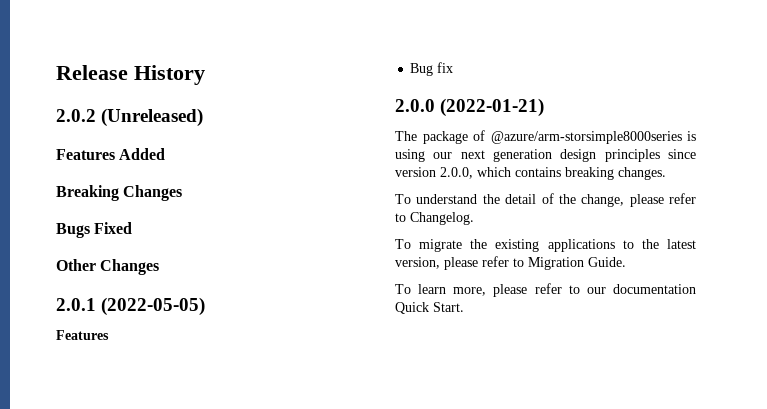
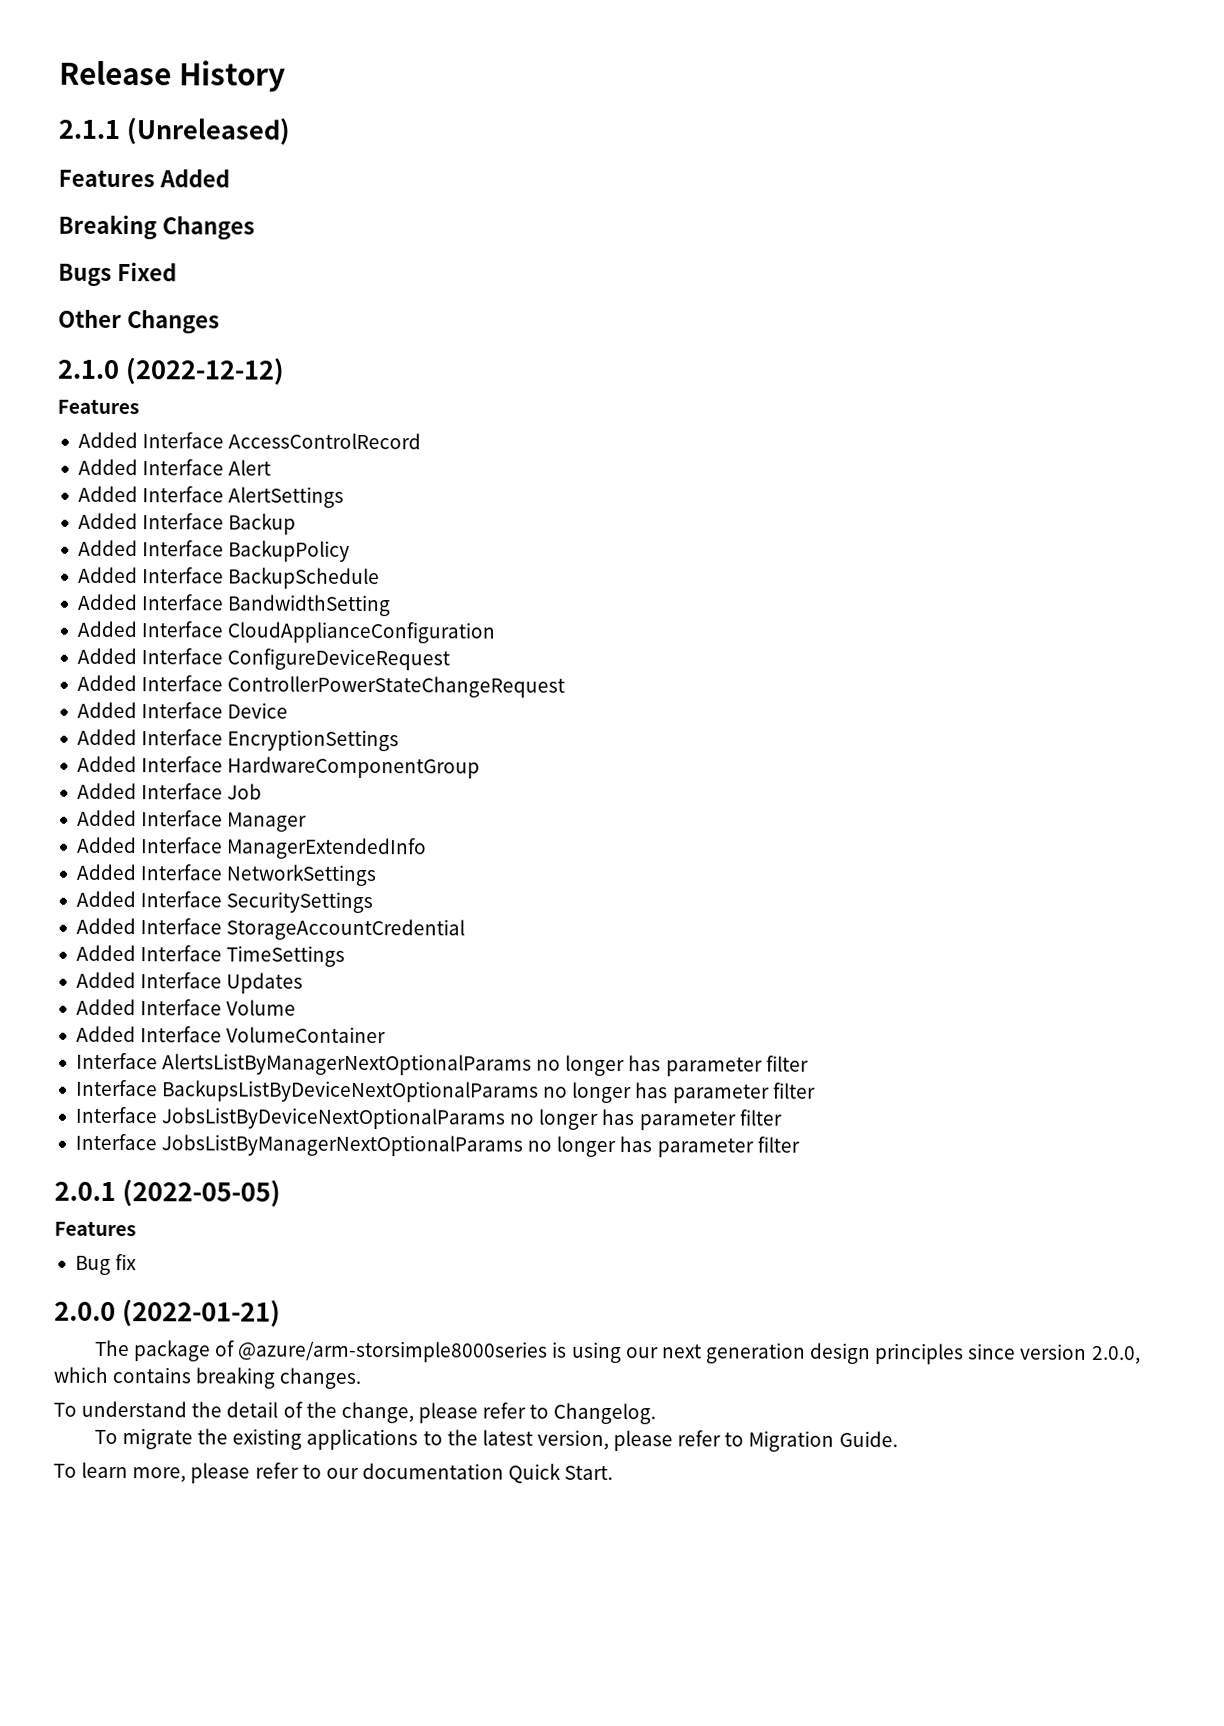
[56,109,96,122] 2.0.2 -> [58,119,120,140] 2.1.1
(160, 267) none -> [57,357,285,385] [57,399,139,415] [77,431,422,450] [77,458,272,476] [77,485,345,508] [77,512,297,535] [77,539,351,562] [77,566,381,590] [77,593,392,617] [76,620,496,644] [76,647,451,671] [76,674,566,698] [76,701,289,719] [76,728,400,752] [76,755,481,779] [76,782,263,800] [76,809,308,832] [76,836,428,860] [75,863,377,887] [75,890,374,914] [75,917,466,941] [75,944,346,967] [75,971,304,994] [75,998,297,1016] [75,1025,387,1044] [75,1052,809,1077] [75,1079,816,1104] [74,1106,783,1131] [74,1133,800,1158] // 2.1.0 (2022-12-12) // Features // Added Interface AccessControlRecord // Added Interface Alert // Added Interface AlertSettings // Added Interface Backup // Added Interface BackupPolicy // Added Interface BackupSchedule // Added Interface BandwidthSetting // Added Interface CloudApplianceConfiguration // Added Interface ConfigureDeviceRequest // Added Interface ControllerPowerStateChangeRequest // Added Interface Device // Added Interface EncryptionSettings // Added Interface HardwareComponentGroup // Added Interface Job // Added Interface Manager // Added Interface ManagerExtendedInfo // Added Interface NetworkSettings // Added Interface SecuritySettings // Added Interface StorageAccountCredential // Added Interface TimeSettings // Added Interface Updates // Added Interface Volume // Added Interface VolumeContainer // Interface AlertsListByManagerNextOptionalParams no longer has parameter filter // Interface BackupsListByDeviceNextOptionalParams no longer has parameter filter // Interface JobsListByDeviceNextOptionalParams no longer has parameter filter // Interface JobsListByManagerNextOptionalParams no longer has parameter filter

